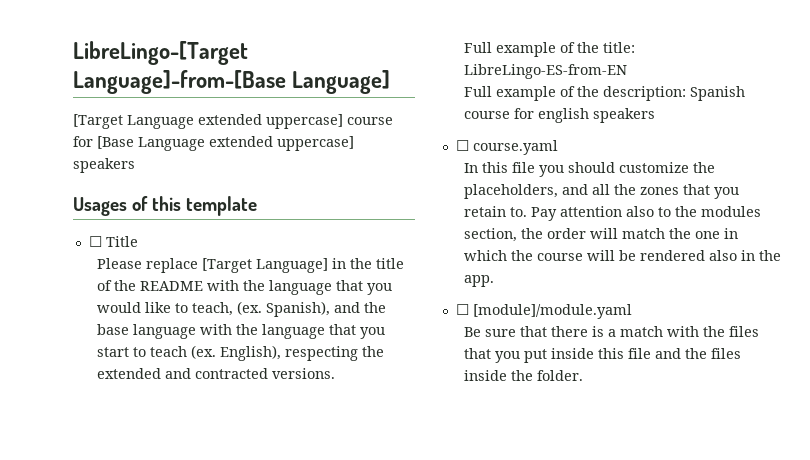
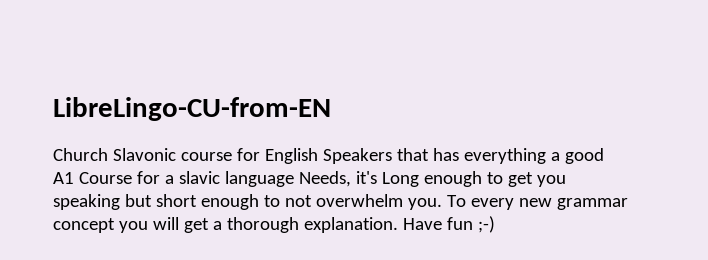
[73,41,248,65] [73,70,391,94] [73,114,393,129] [73,136,354,151] [73,158,135,173] [73,196,258,216] [88,236,138,247] [96,258,404,273] [96,280,392,295] [96,301,386,317] [96,324,385,339] [96,345,384,361] [96,368,335,379] [463,42,635,57] [463,64,627,79] [463,86,745,101] [463,108,655,123] [455,140,558,155] [463,162,715,177] [463,184,739,199] [463,206,761,221] [463,228,738,242] [463,250,781,261] [463,275,494,287] [455,304,632,319] [463,326,759,337] [463,348,741,363] [463,370,583,381] LibreLingo-[Target Language]-from-[Base Language] // [Target Language extended uppercase] course for [Base Language extended uppercase] speakers // Usages of this template // ☐ Title // Please replace [Target Language] in the title of the README with the language that you would like to teach, (ex. Spanish), and the base language with the language that you start to teach (ex. English), respecting the extended and contracted versions. // Full example of the title: LibreLingo-ES-from-EN // Full example of the description: Spanish course for english speakers // ☐ course.yaml // In this file you should customize the placeholders, and all the zones that you retain to. Pay attention also to the modules section, the order will match the one in which the course will be rendered also in the app. // ☐ [module]/module.yaml // Be sure that there is a match with the files that you put inside this file and the files inside the folder. -> [53,97,331,121] [53,148,604,164] [53,171,566,187] [53,194,628,210] [53,216,495,233] LibreLingo-CU-from-EN // Church Slavonic course for English Speakers that has everything a good A1 Course for a slavic language Needs, it's Long enough to get you speaking but short enough to not overwhelm you. To every new grammar concept you will get a thorough explanation. Have fun ;-)

